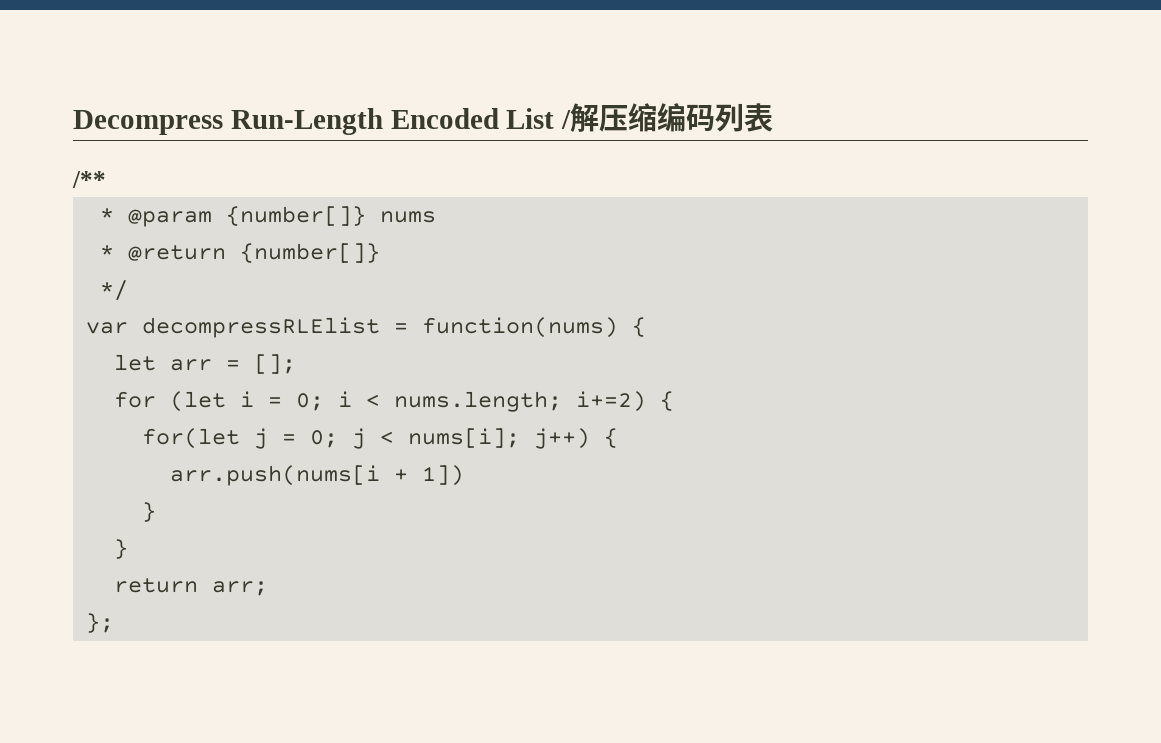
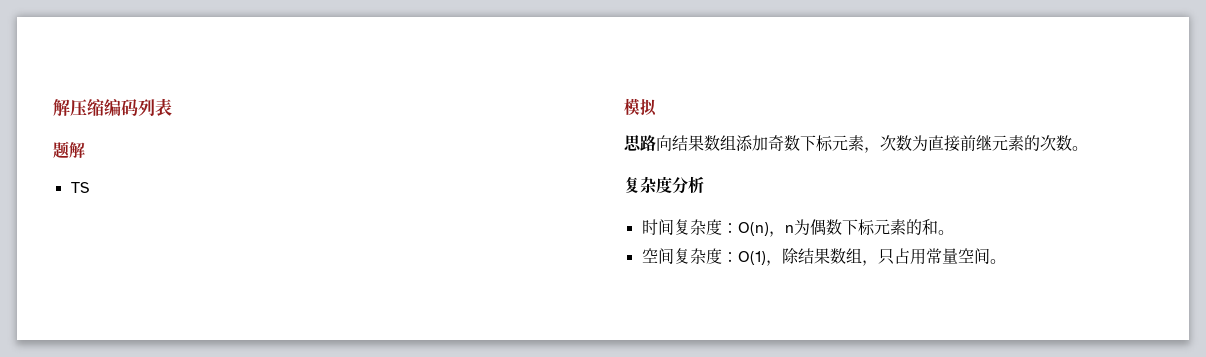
[73,108,572,135] Decompress Run-Length Encoded List / -> (53, 107) none
[72,171,106,188] [99,206,436,227] [99,243,380,263] [99,280,128,301] [85,317,646,338] [113,354,296,374] [113,391,674,412] [141,428,618,449] [169,465,464,486] [141,502,156,522] [113,539,128,559] [113,578,268,596] [85,613,114,633] /** // * @param {number[]} nums // * @return {number[]} // */ // var decompressRLElist = function(nums) { // let arr = []; // for (let i = 0; i < nums.length; i+=2) { // for(let j = 0; j < nums[i]; j++) { // arr.push(nums[i + 1]) // } // } // return arr; // }; -> [53,141,85,158] [70,182,90,193] [624,98,657,116] [624,135,1088,153] [624,176,704,194] [641,219,954,237] [641,248,1006,266] 题解 // TS // 模拟 // 思路向结果数组添加奇数下标元素，次数为直接前继元素的次数。 // 复杂度分析 // 时间复杂度：O(n)，n为偶数下标元素的和。 // 空间复杂度：O(1)，除结果数组，只占用常量空间。

